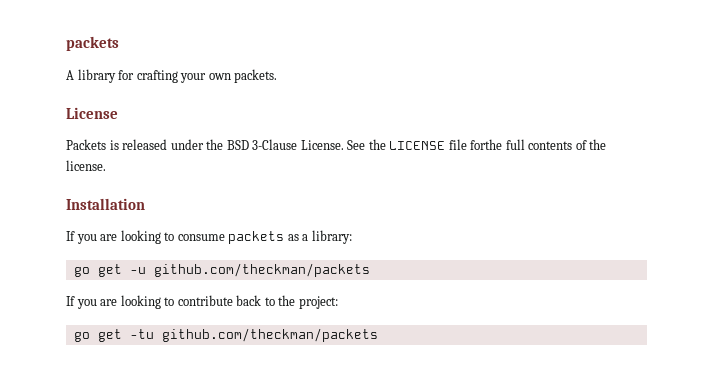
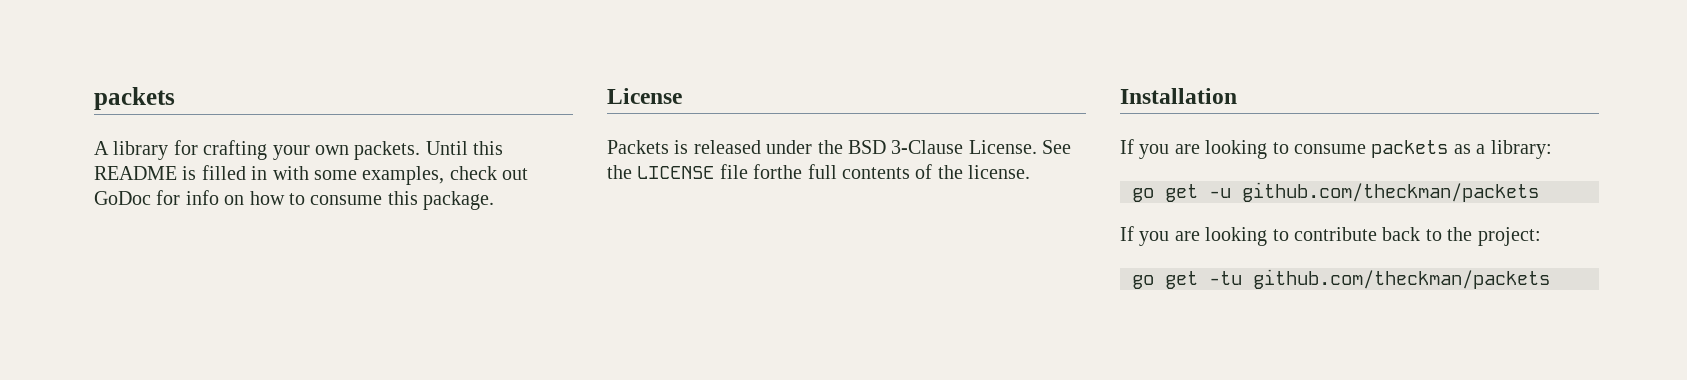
(278, 76) none -> [425,141,504,155] [94,165,529,185] [94,190,495,210] Until this README is filled in with some examples, check out GoDoc for info on how to consume this package.

